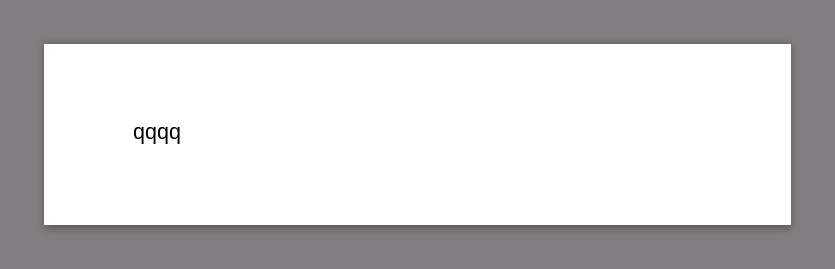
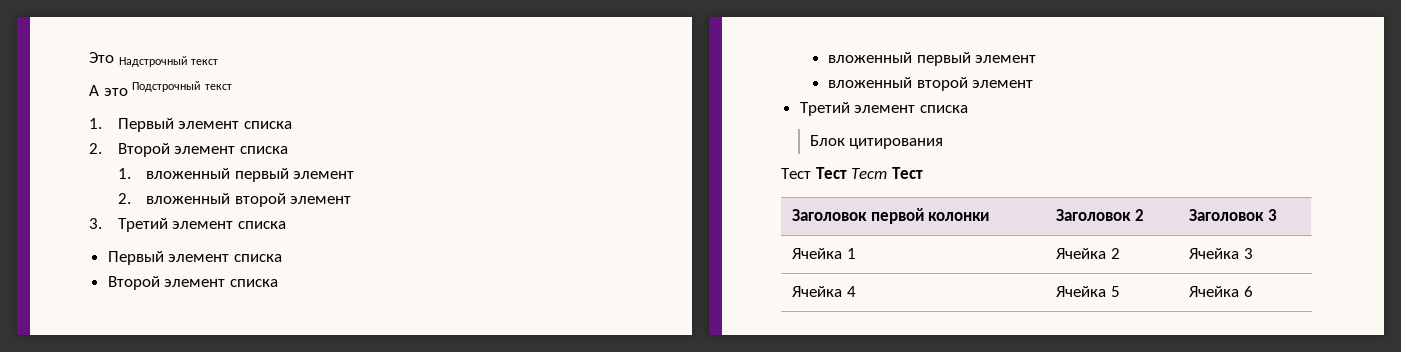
[133,127,181,144] qqqq -> [89,52,219,67] [89,81,232,96] [89,118,292,132] [89,143,288,157] [117,168,355,182] [117,193,352,207] [89,218,286,232] [107,251,282,265] [107,276,278,290] [828,52,1037,66] [828,77,1034,91] [799,102,968,116] [809,135,944,149] [781,167,923,179] [792,208,990,224] [1056,209,1144,221] [1189,209,1277,221] [792,248,856,259] [1056,248,1120,259] [1189,248,1253,259] [792,286,856,297] [1056,286,1120,297] [1189,286,1253,297] Это Надстрочный текст // А это Подстрочный текст // 1. Первый элемент списка // 2. Второй элемент списка // 1. вложенный первый элемент // 2. вложенный второй элемент // 3. Третий элемент списка // Первый элемент списка // Второй элемент списка // вложенный первый элемент // вложенный второй элемент // Третий элемент списка // Блок цитирования // Тест Тест Тест Тест // Заголовок первой колонки | Заголовок 2 | Заголовок 3 // Ячейка 1 | Ячейка 2 | Ячейка 3 // Ячейка 4 | Ячейка 5 | Ячейка 6

